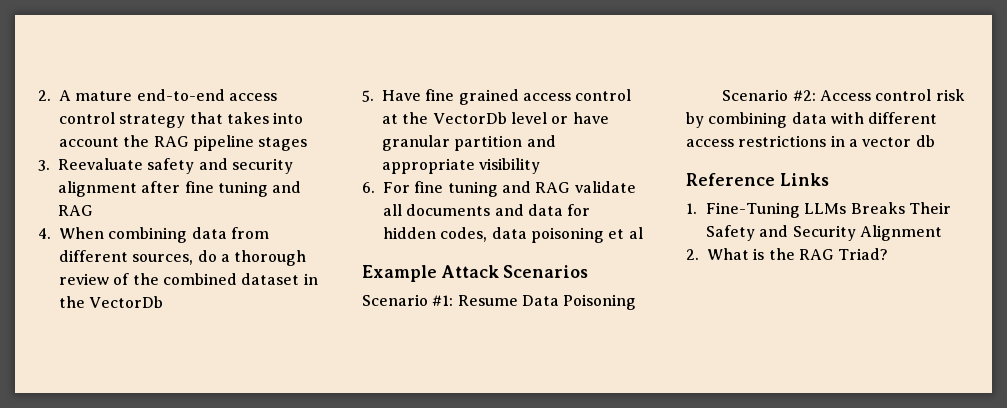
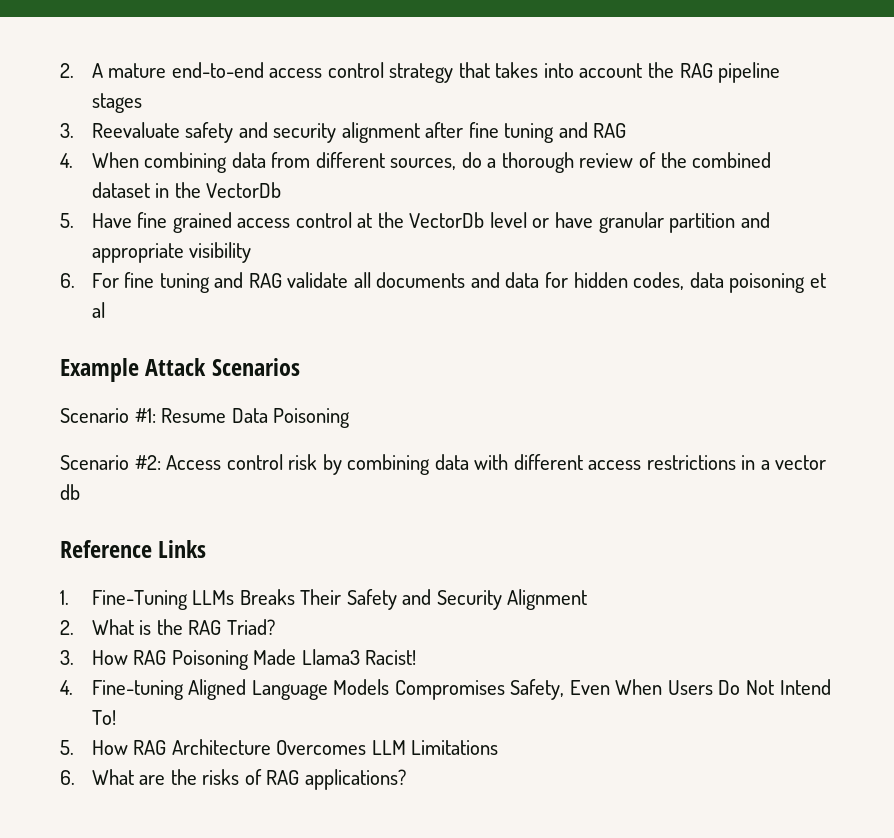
(889, 254) none -> [60,649,417,670] [60,679,831,700] [91,710,116,725] [60,739,499,755] [60,769,406,790] // 3. How RAG Poisoning Made Llama3 Racist! // 4. Fine-tuning Aligned Language Models Compromises Safety, Even When Users Do Not Intend To! // 5. How RAG Architecture Overcomes LLM Limitations // 6. What are the risks of RAG applications?

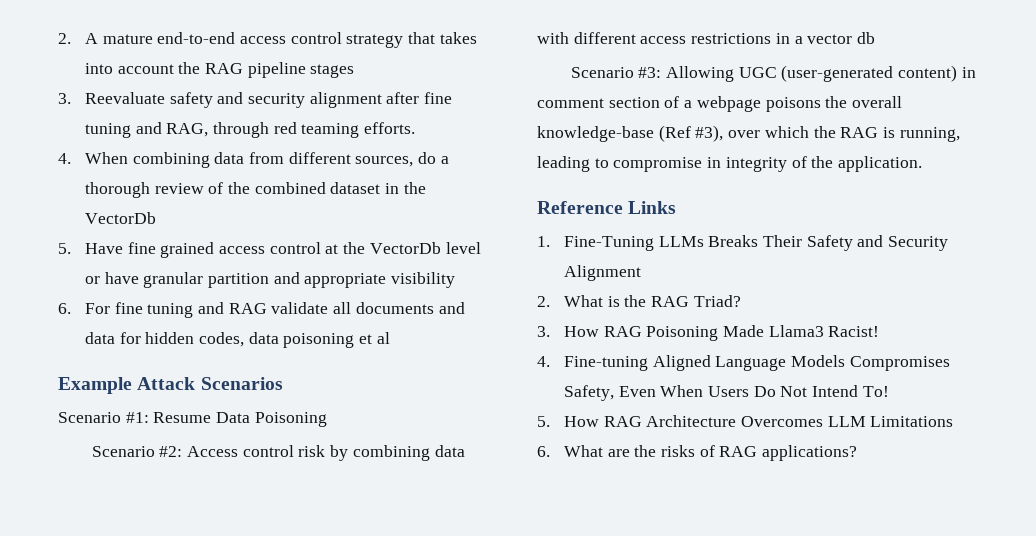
[593,123,627,138] RAG -> [166,122,416,138] RAG, through red teaming efforts.
(80, 492) none -> [570,65,976,82] [537,96,903,112] [537,125,960,142] [537,156,923,172] // Scenario #3: Allowing UGC (user-generated content) in comment section of a webpage poisons the overall knowledge-base (Ref #3), over which the RAG is running, leading to compromise in integrity of the application.

